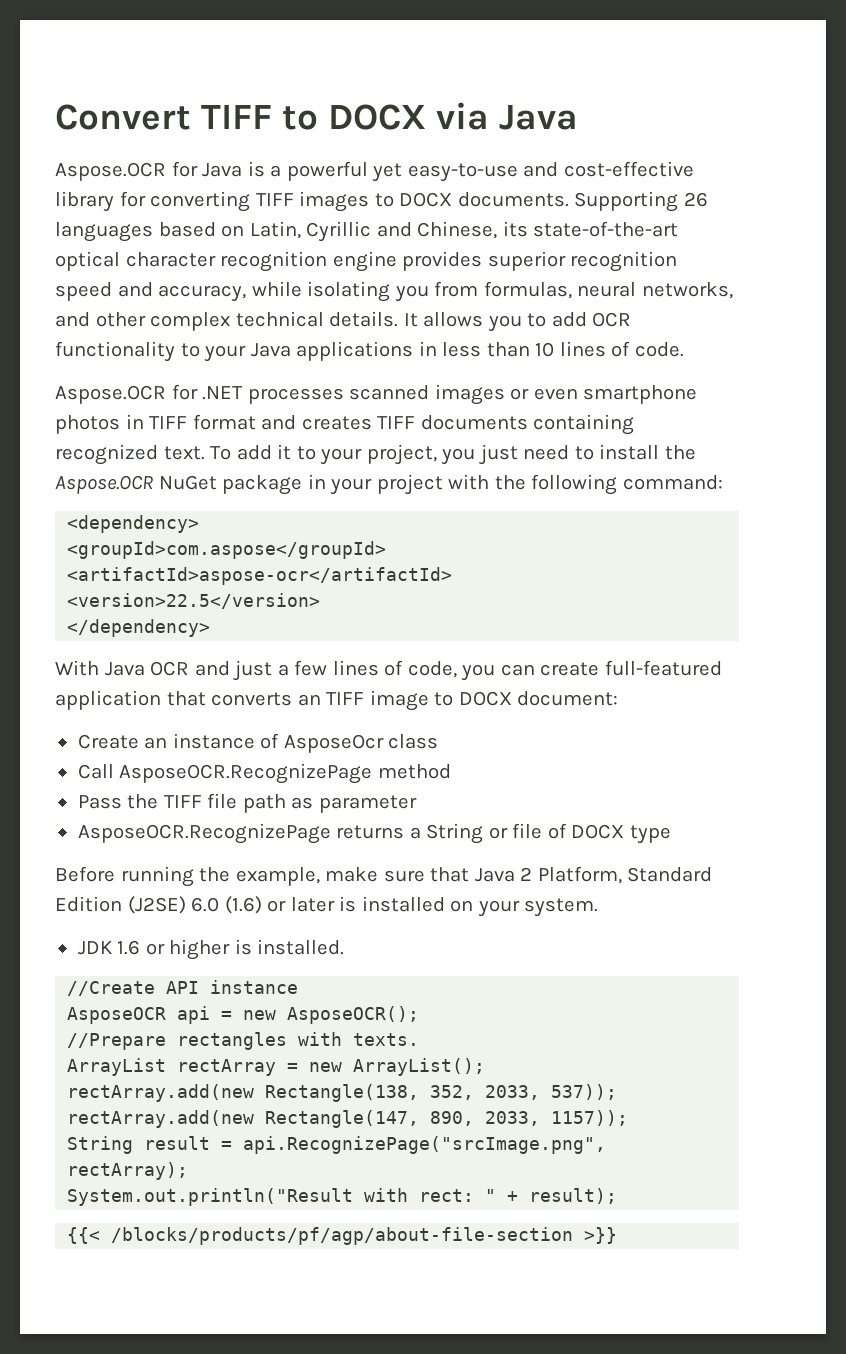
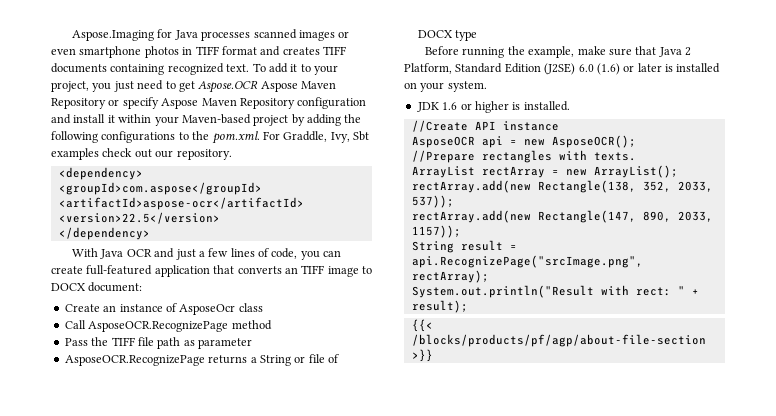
[55,102,578,130] [55,161,694,182] [55,191,708,212] [55,221,679,242] [55,251,678,272] [55,281,733,302] [55,311,632,332] [55,341,684,362] [55,384,244,404] Convert TIFF to DOCX via Java // Aspose.OCR for Java is a powerful yet easy-to-use and cost-effective library for converting TIFF images to DOCX documents. Supporting 26 languages based on Latin, Cyrillic and Chinese, its state-of-the-art optical character recognition engine provides superior recognition speed and accuracy, while isolating you from formulas, neural networks, and other complex technical details. It allows you to add OCR functionality to your Java applications in less than 10 lines of code. // Aspose.OCR for .NET -> [72,29,198,41] Aspose.Imaging for Java
[599,444,696,460] [55,474,723,495] install the Aspose.OCR NuGet package in your project with the following command: -> [178,80,336,93] [51,97,367,109] [51,114,362,126] [51,131,369,144] [51,148,232,160] get Aspose.OCR Aspose Maven Repository or specify Aspose Maven Repository configuration and install it within your Maven-based project by adding the following configurations to the pom.xml. For Graddle, Ivy, Sbt examples check out our repository.

